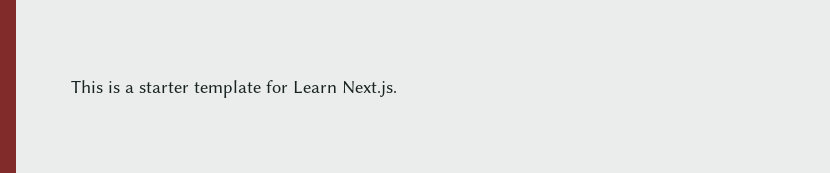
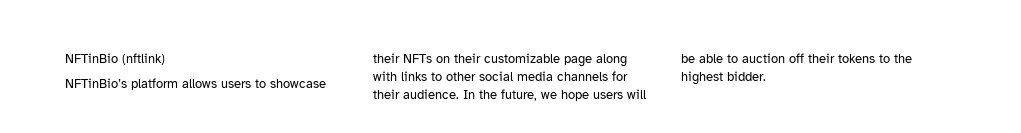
[71,80,397,98] This is a starter template for Learn Next.js. -> [65,53,165,65] [65,78,326,90] [373,53,627,67] [373,71,628,81] [373,89,646,101] [681,53,912,63] [681,71,766,85] NFTinBio (nftlink) // NFTinBio’s platform allows users to showcase their NFTs on their customizable page along with links to other social media channels for their audience. In the future, we hope users will be able to auction off their tokens to the highest bidder.

